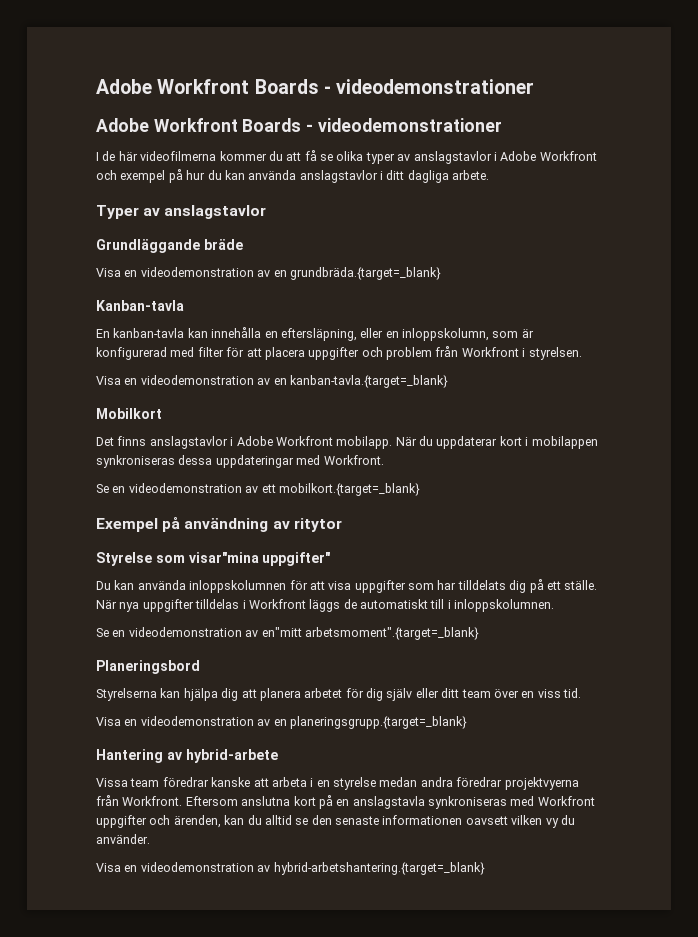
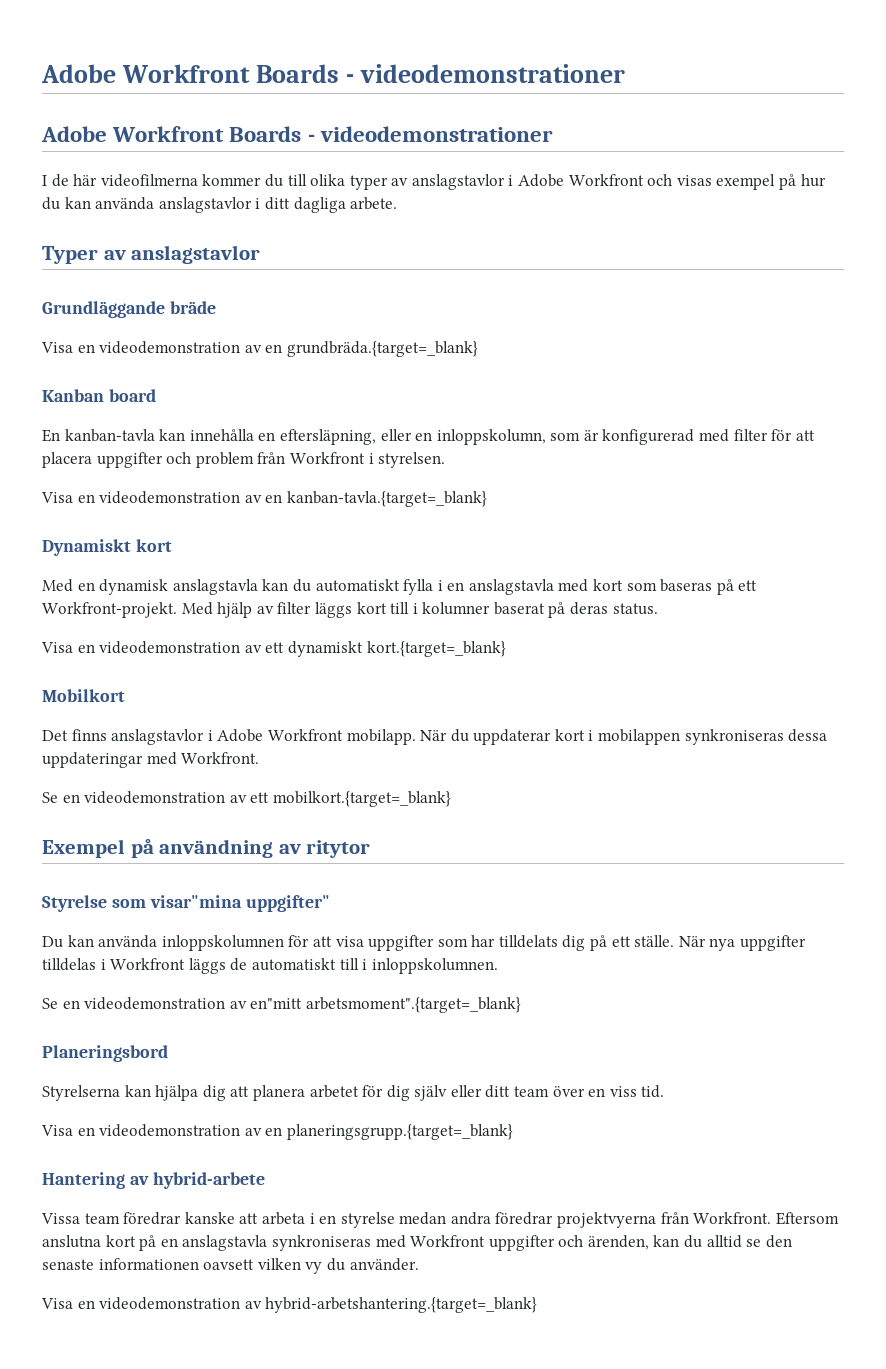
[286,150,333,161] att få se -> [287,174,307,186] till
(117, 175) none -> [676,175,712,186] visas
[96,300,184,311] Kanban-tavla -> [42,389,156,402] Kanban board
(448, 381) none -> [42,539,172,556] [42,579,758,595] [42,602,658,618] [41,641,506,657] // Dynamiskt kort // Med en dynamisk anslagstavla kan du automatiskt fylla i en anslagstavla med kort som baseras på ett Workfront-projekt. Med hjälp av filter läggs kort till i kolumner baserat på deras status. // Visa en videodemonstration av ett dynamiskt kort.{target=_blank}

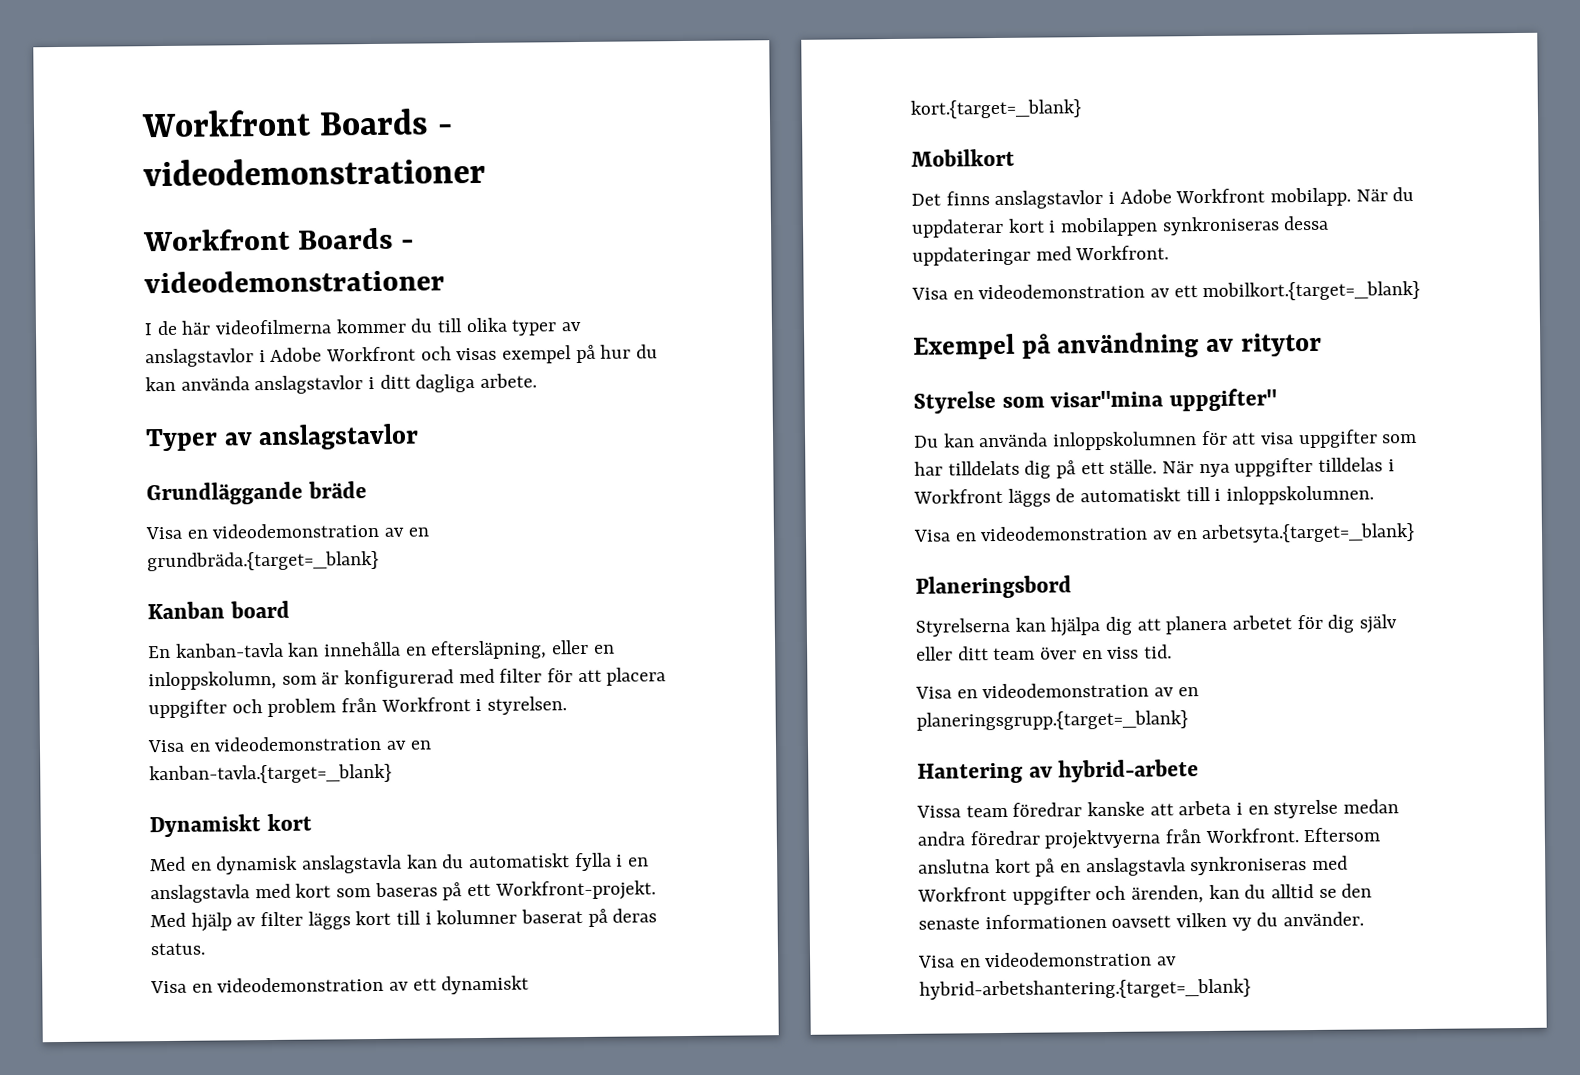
[41,64,625,83] [41,126,107,142] Adobe Workfront Boards - videodemonstrationer // Adobe -> [141,108,453,138] [143,156,486,187] Workfront Boards - videodemonstrationer //
[42,792,58,803] Se -> [911,287,948,300] Visa
[42,997,521,1013] Se en videodemonstration av en"mitt arbetsmoment".{target=_blank} -> [913,523,1416,544] Visa en videodemonstration av en arbetsyta.{target=_blank}

